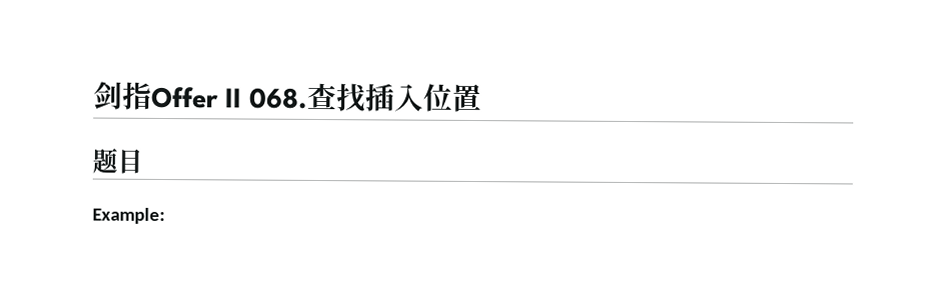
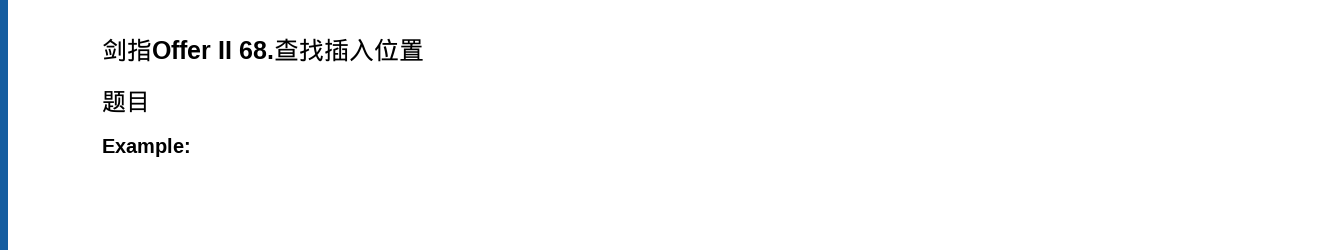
[249,87,308,109] 068. -> [239,41,274,59] 68.

